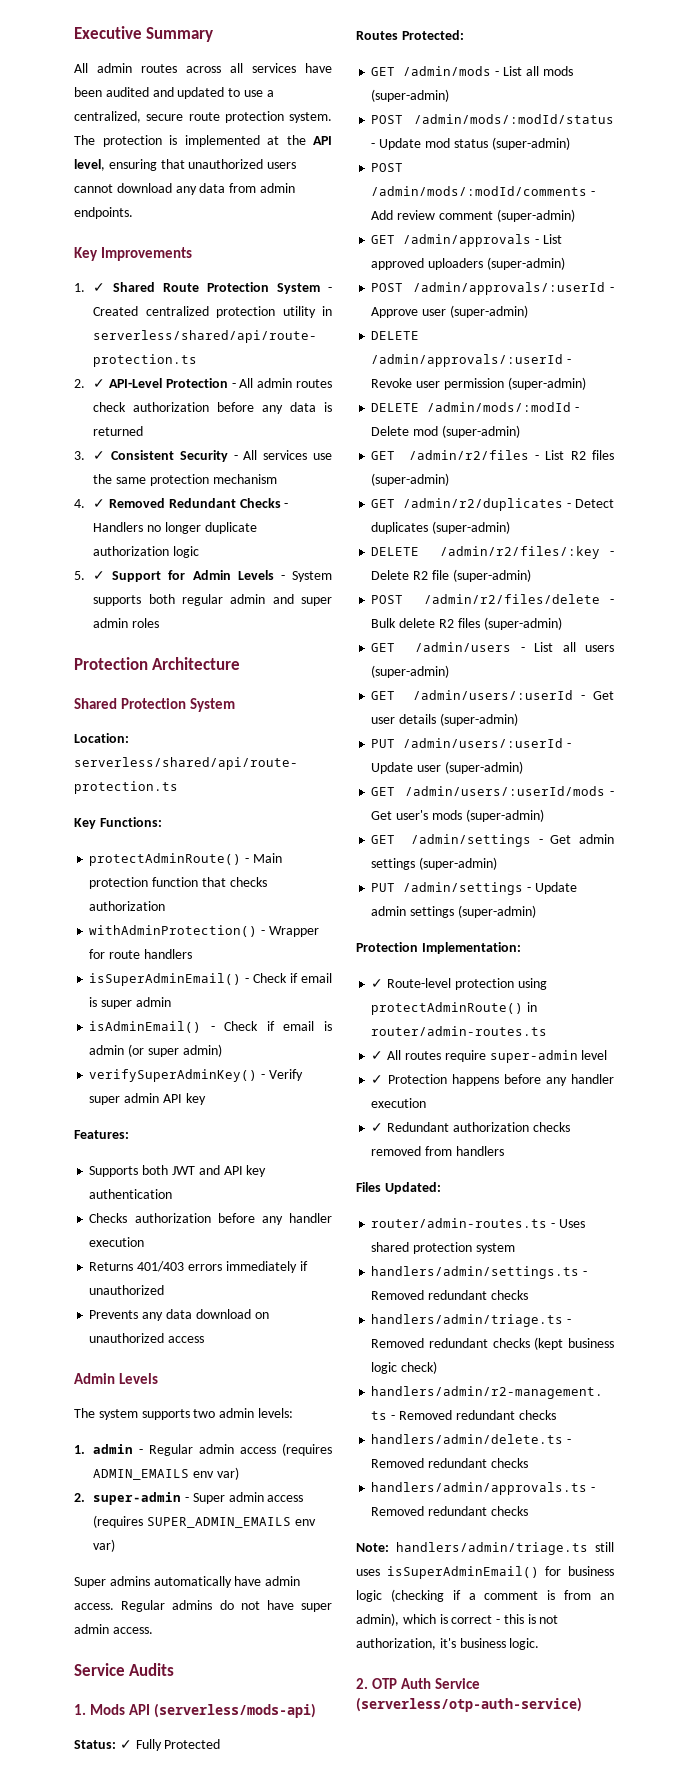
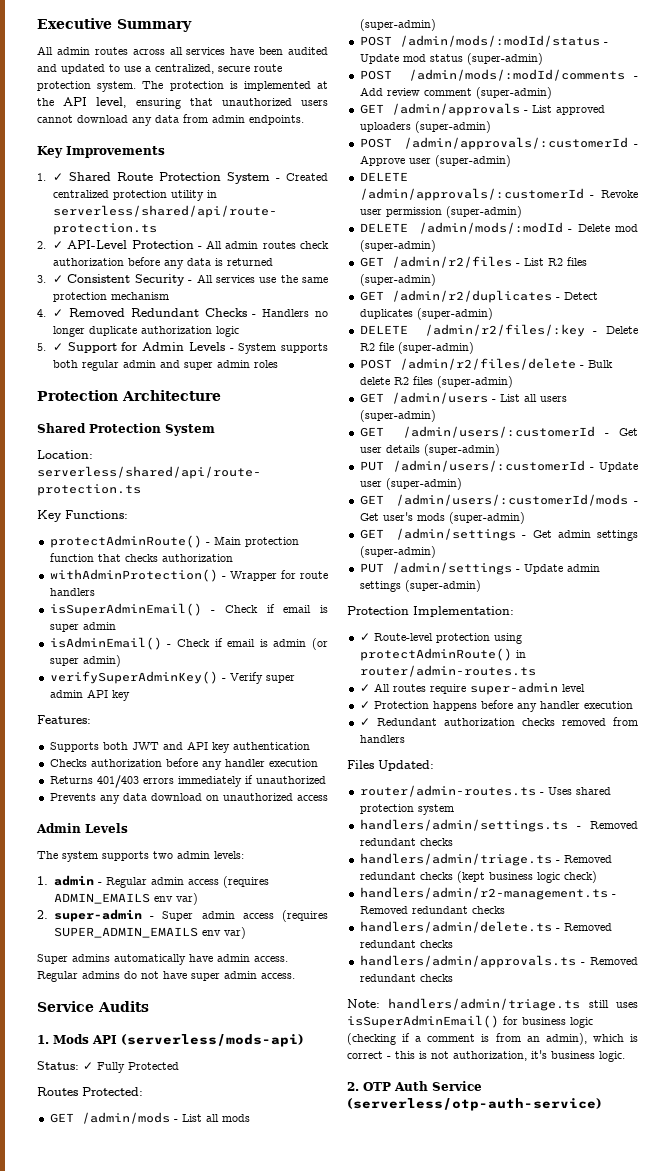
[413,282,606,295] /admin/approvals/:userId -> [403,137,628,150] /admin/approvals/:customerId
[371,354,564,367] /admin/approvals/:userId -> [359,188,584,201] /admin/approvals/:customerId
[412,690,573,700] /admin/users/:userId -> [403,426,596,438] /admin/users/:customerId
[403,738,564,748] /admin/users/:userId -> [393,460,586,472] /admin/users/:customerId
[405,786,606,796] /admin/users/:userId/mods -> [395,494,628,506] /admin/users/:customerId/mods

